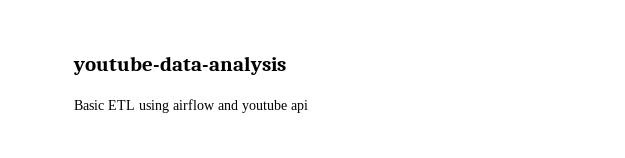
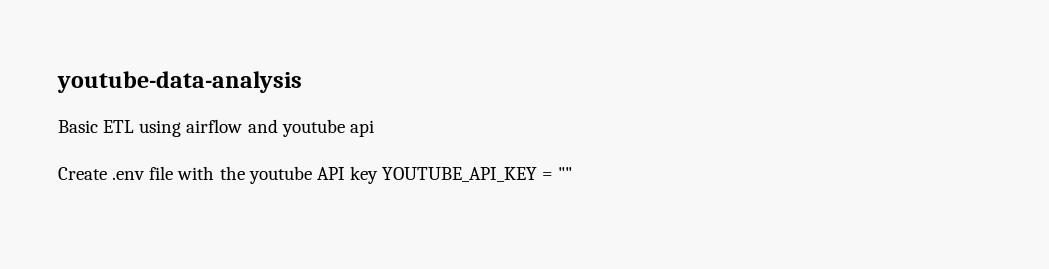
(308, 106) none -> [58,166,573,184] // Create .env file with the youtube API key YOUTUBE_API_KEY = ""

